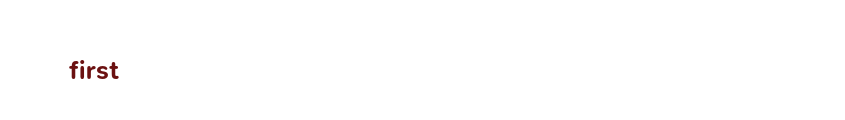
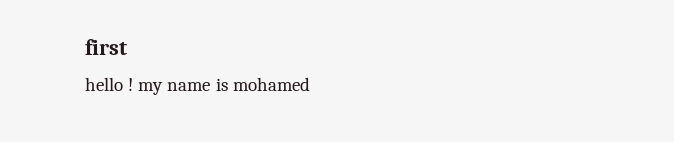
(119, 70) none -> [85,77,310,95] // hello ! my name is mohamed

